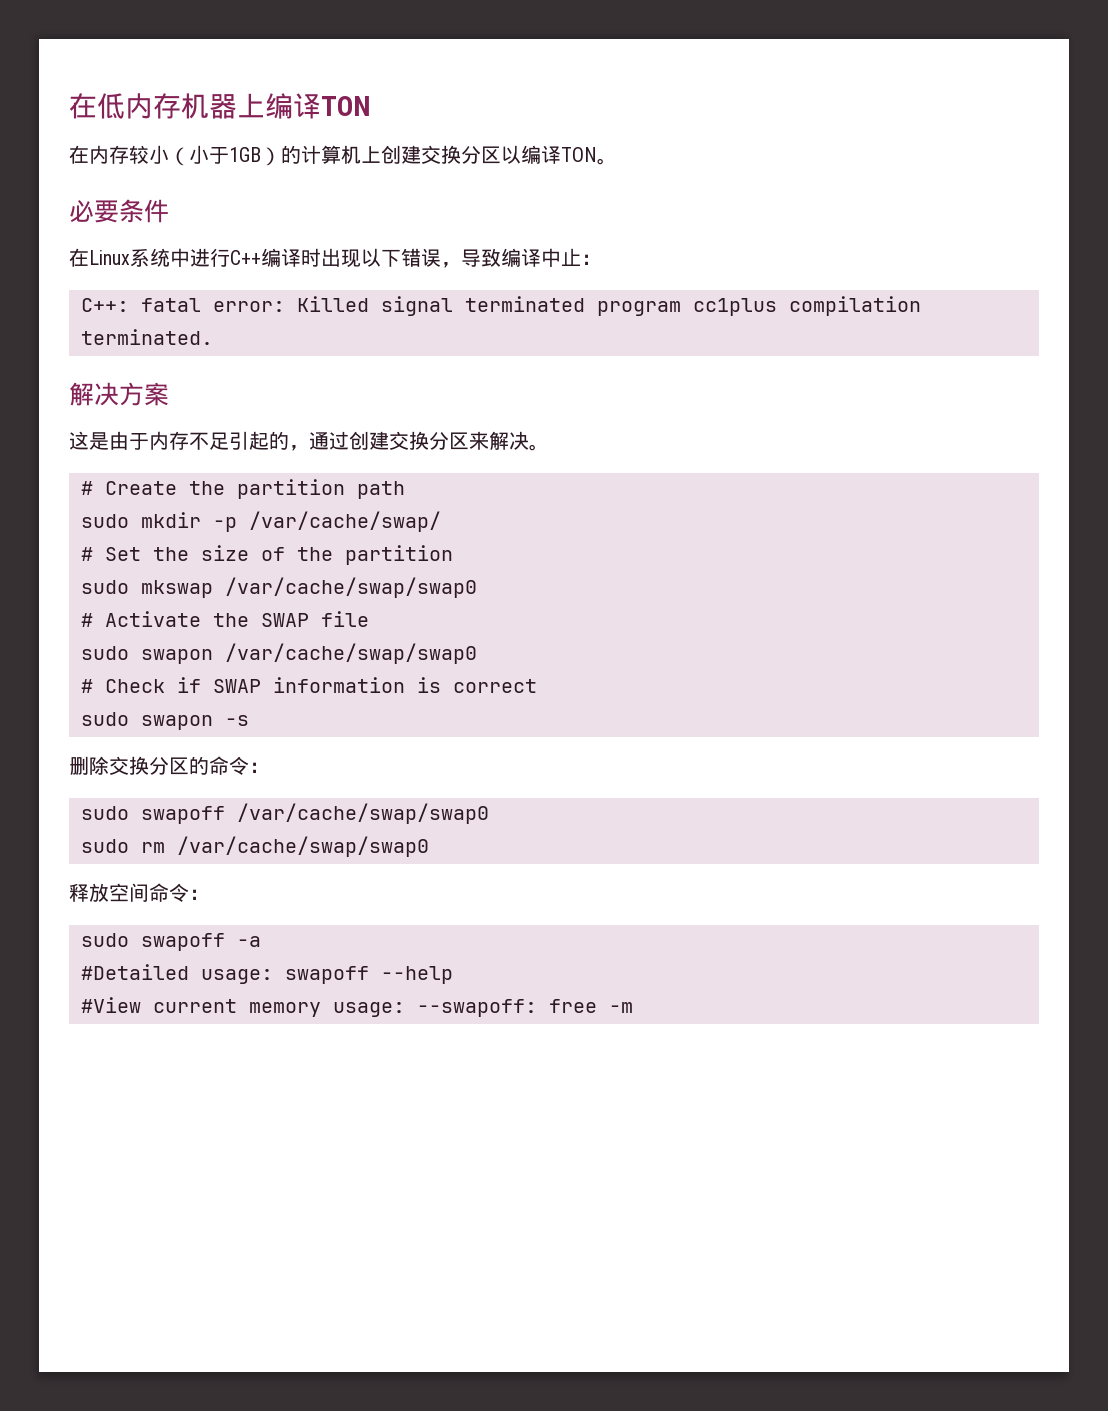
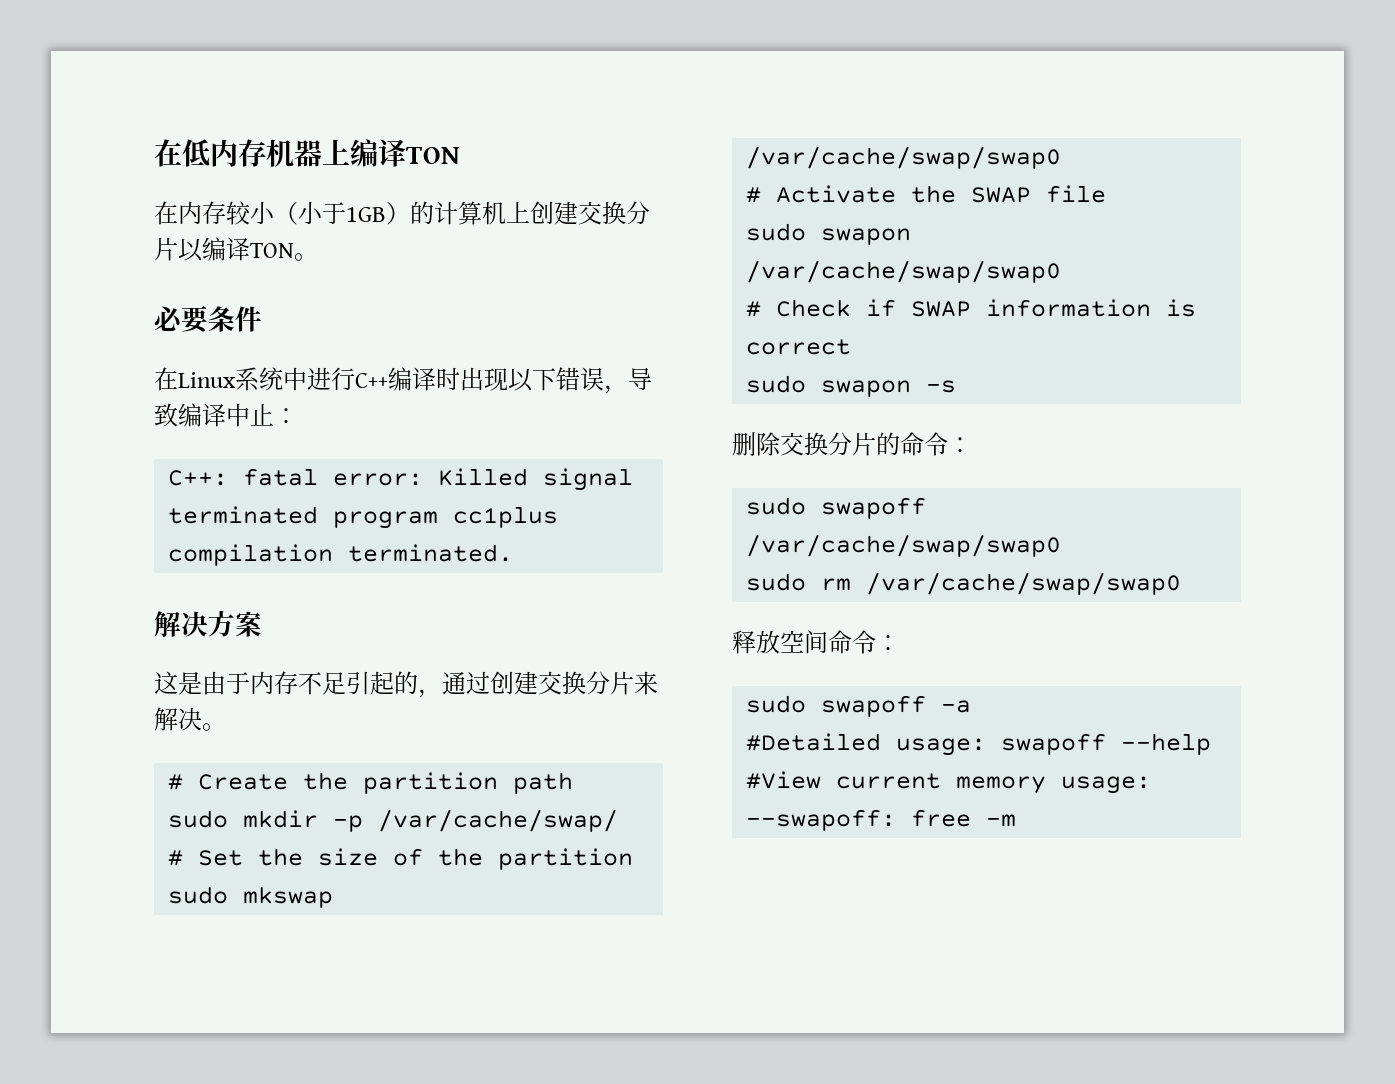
[481,146,501,164] 区 -> [154,237,178,261] 片
[449,432,469,450] 区 -> [610,671,634,695] 片
[169,757,189,775] 区 -> [852,432,876,456] 片

